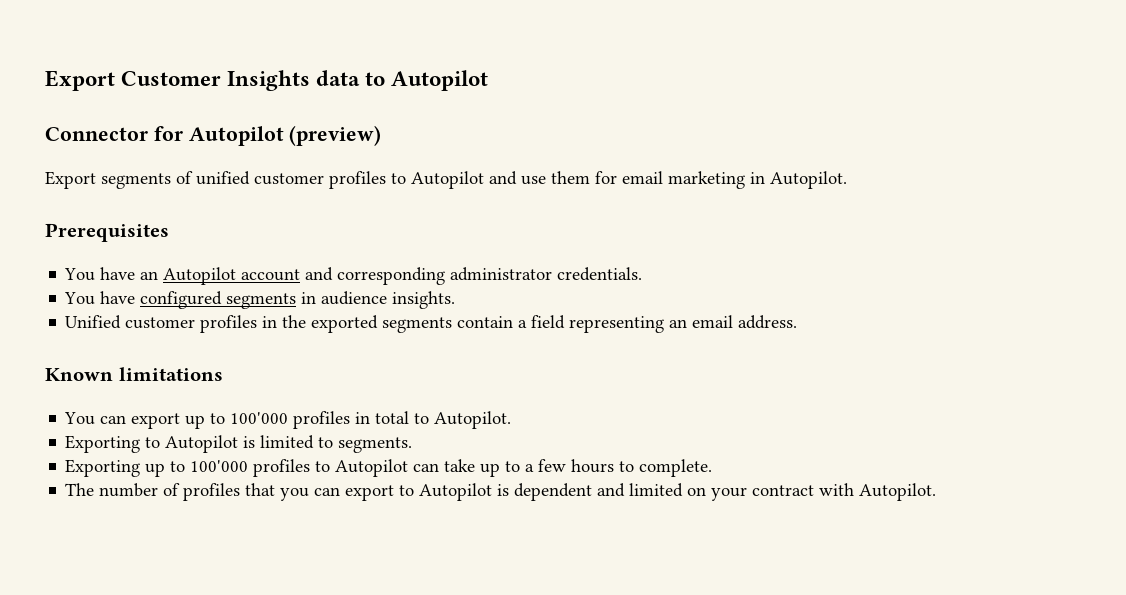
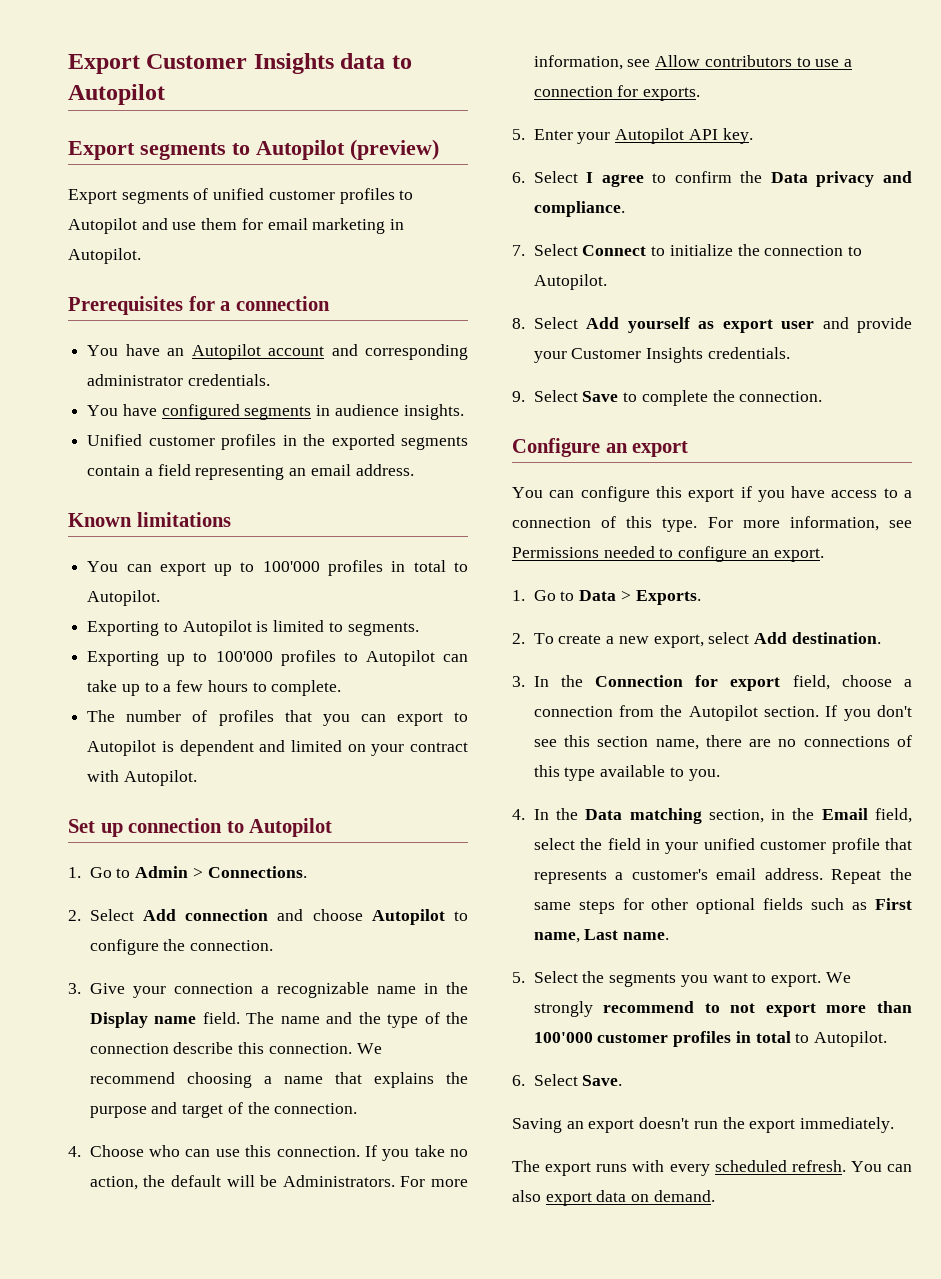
[45,126,183,141] Connector for -> [68,141,250,160] Export segments to
(169, 232) none -> [188,296,330,311] for a connection
(937, 492) none -> [68,818,333,837] [68,866,307,878] [68,909,468,925] [89,939,274,955] [68,982,468,998] [89,1012,469,1028] [89,1042,382,1054] [89,1072,468,1088] [89,1102,358,1118] [68,1145,468,1161] [89,1175,468,1190] [533,55,853,70] [533,85,701,101] [512,128,753,144] [512,171,912,187] [533,201,625,217] [512,244,863,256] [533,274,607,290] [512,317,912,333] [533,347,790,363] [512,390,823,406] [512,438,689,457] [512,486,913,502] [512,516,912,532] [512,546,824,562] [512,590,701,605] [512,632,881,648] [512,675,912,691] [533,705,912,721] [533,735,912,750] [533,765,720,781] [512,808,912,824] [533,838,912,854] [533,868,912,884] [533,898,912,914] [533,929,670,943] [512,971,851,987] [533,1001,912,1017] [533,1031,888,1047] [512,1074,623,1086] [512,1117,895,1133] [512,1160,912,1176] [512,1190,715,1206] // Set up connection to Autopilot // 1. Go to Admin > Connections. // 2. Select Add connection and choose Autopilot to configure the connection. // 3. Give your connection a recognizable name in the Display name field. The name and the type of the connection describe this connection. We recommend choosing a name that explains the purpose and target of the connection. // 4. Choose who can use this connection. If you take no action, the default will be Administrators. For more information, see Allow contributors to use a connection for exports. // 5. Enter your Autopilot API key. // 6. Select I agree to confirm the Data privacy and compliance. // 7. Select Connect to initialize the connection to Autopilot. // 8. Select Add yourself as export user and provide your Customer Insights credentials. // 9. Select Save to complete the connection. // Configure an export // You can configure this export if you have access to a connection of this type. For more information, see Permissions needed to configure an export. // 1. Go to Data > Exports. // 2. To create a new export, select Add destination. // 3. In the Connection for export field, choose a connection from the Autopilot section. If you don't see this section name, there are no connections of this type available to you. // 4. In the Data matching section, in the Email field, select the field in your unified customer profile that represents a customer's email address. Repeat the same steps for other optional fields such as First name, Last name. // 5. Select the segments you want to export. We strongly recommend to not export more than 100'000 customer profiles in total to Autopilot. // 6. Select Save. // Saving an export doesn't run the export immediately. // The export runs with every scheduled refresh. You can also export data on demand.

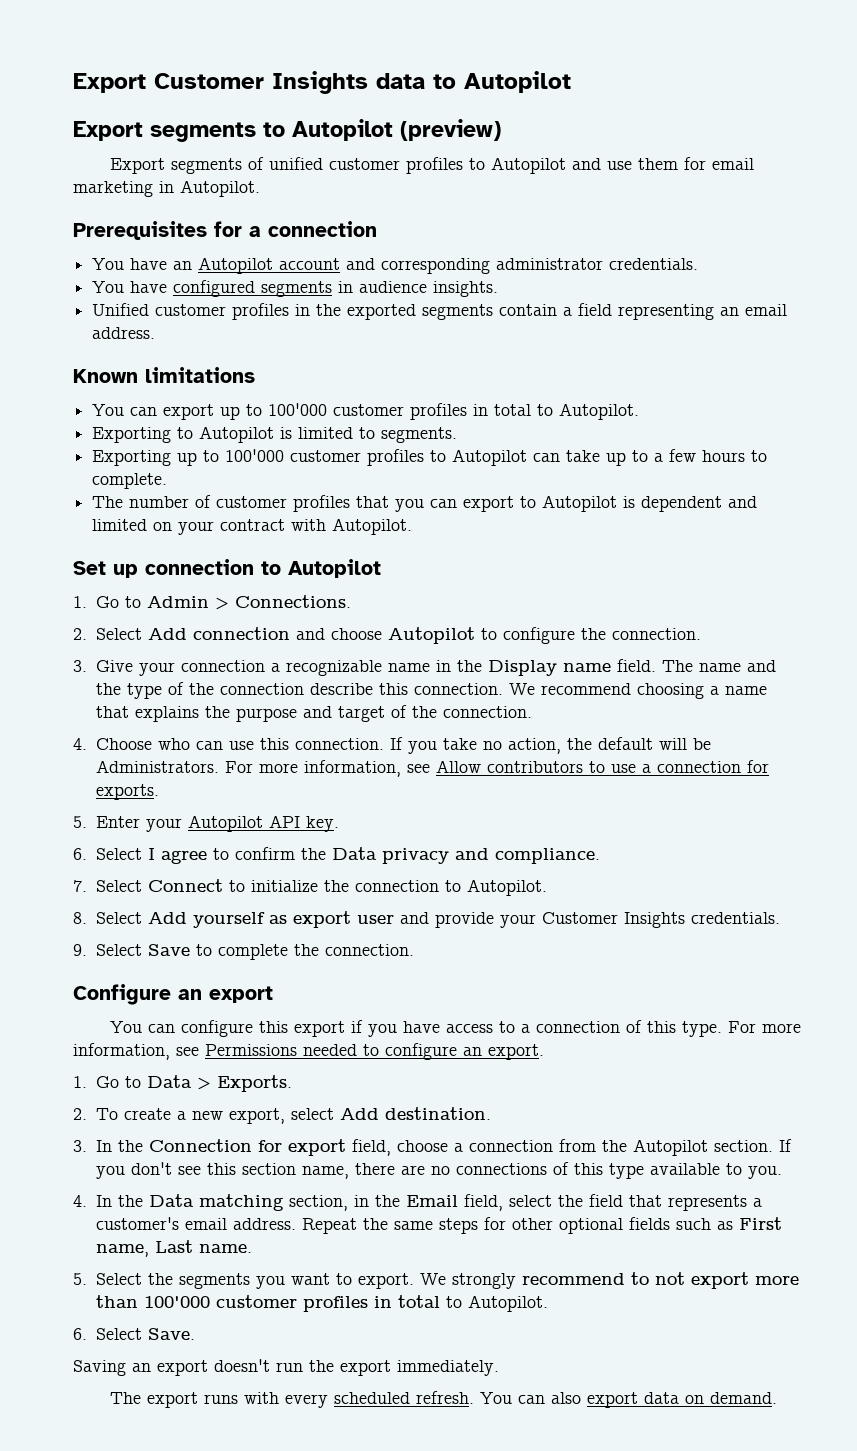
(320, 566) none -> [333,404,405,416] customer
(273, 656) none -> [290,450,362,462] customer
(208, 716) none -> [216,496,288,508] customer
[645,838,880,854] in your unified customer profile -> (624, 1200) none

